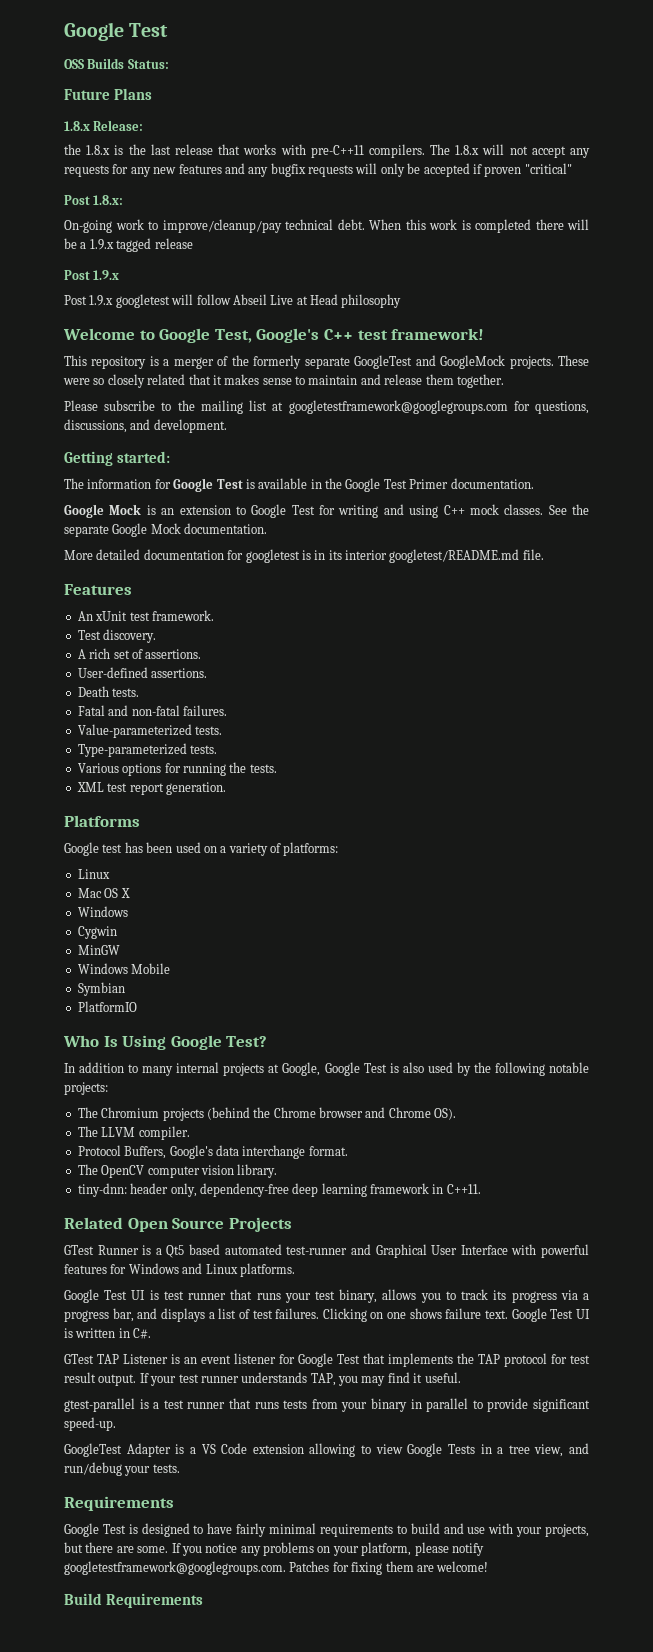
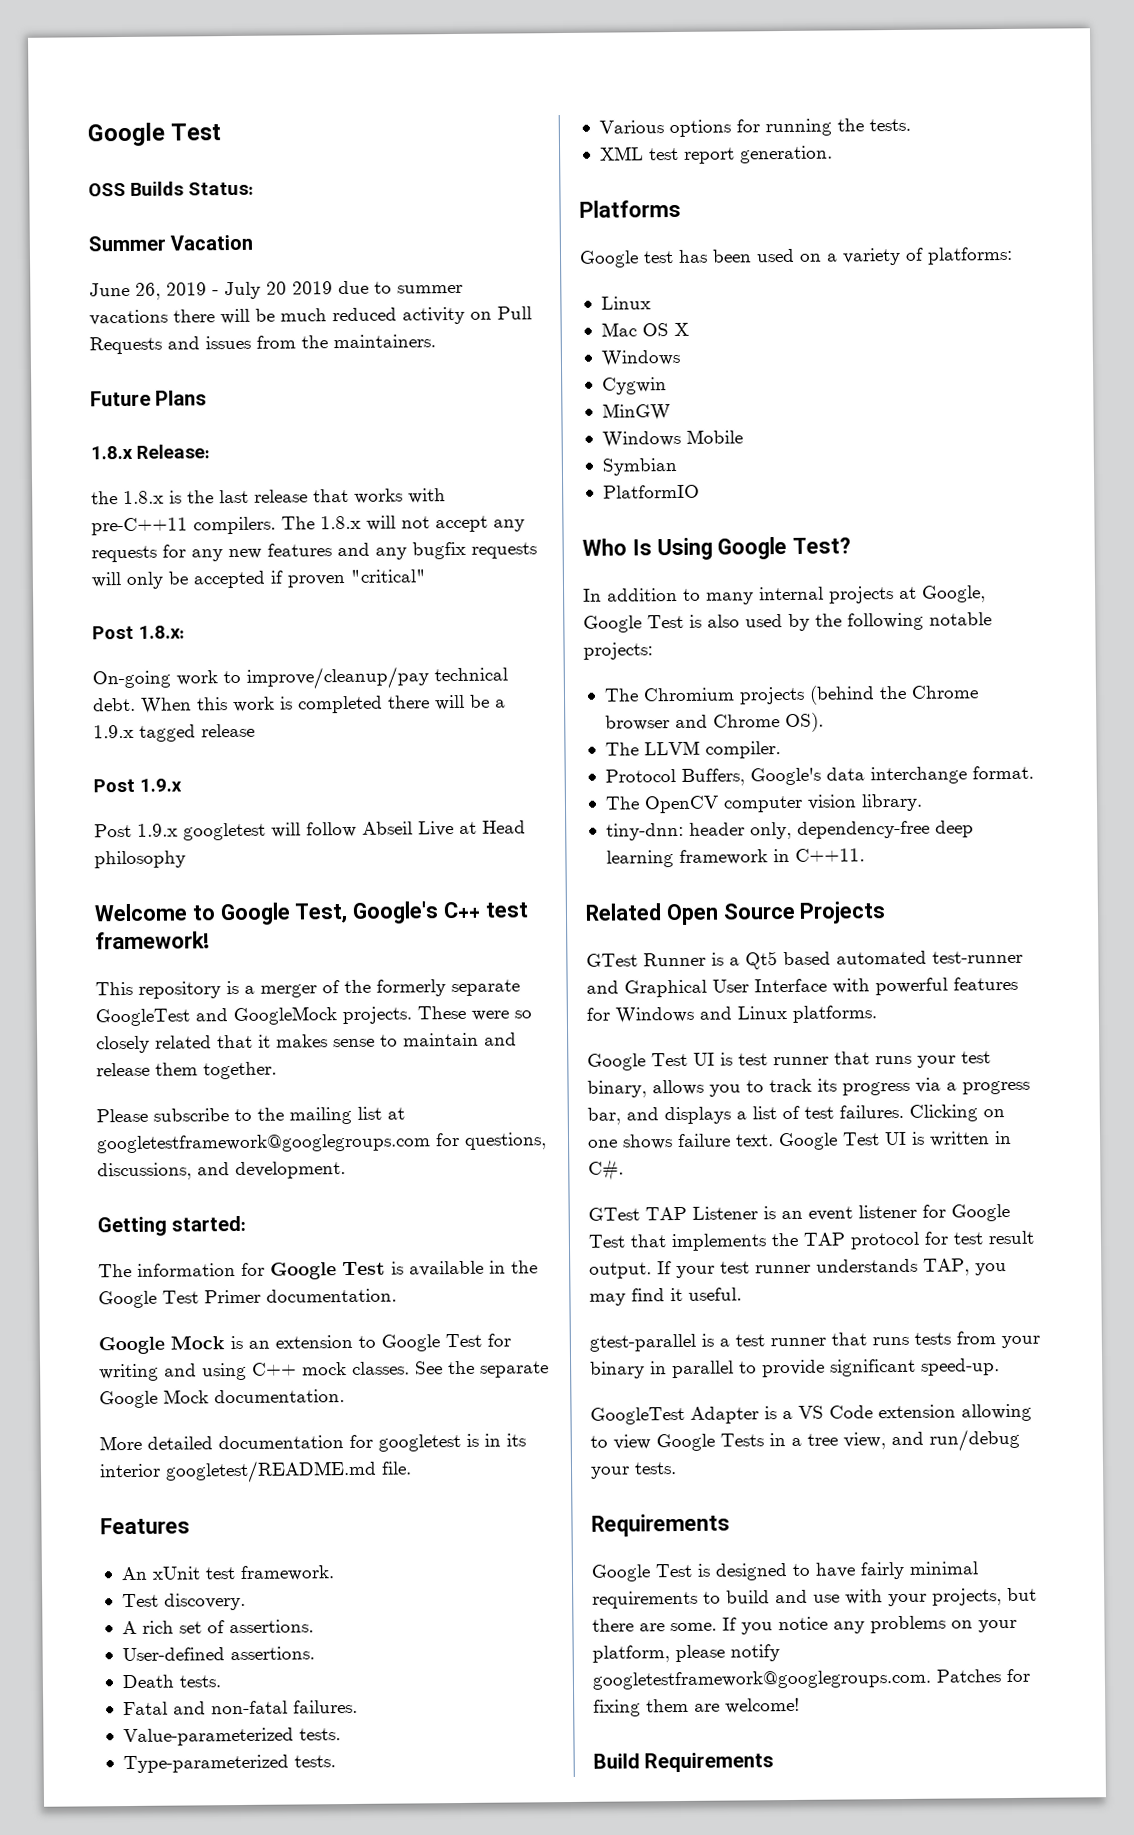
(169, 64) none -> [88,234,254,252] [89,280,463,300] [89,306,532,326] [89,334,436,355] // Summer Vacation // June 26, 2019 - July 20 2019 due to summer vacations there will be much reduced activity on Pull Requests and issues from the maintainers.

